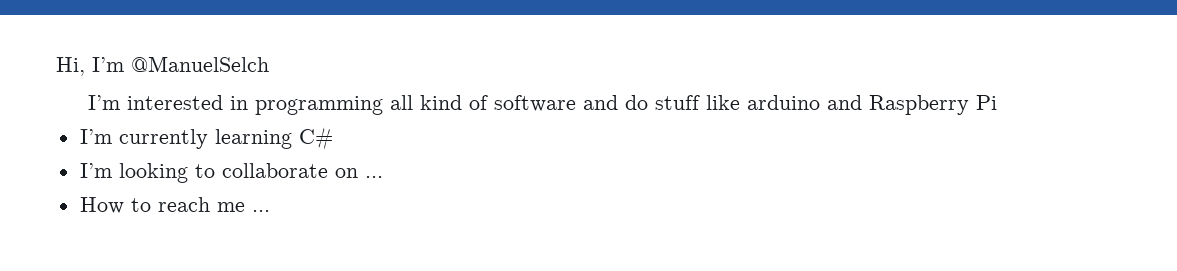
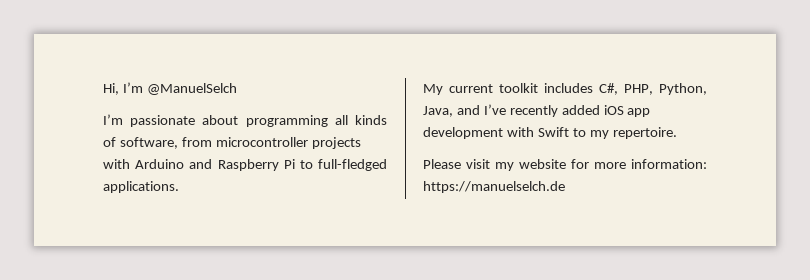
[126,95,997,115] [79,127,333,150] [79,163,383,183] [79,197,270,214] interested in programming all kind of software and do stuff like arduino and Raspberry Pi // I’m currently learning C# // I’m looking to collaborate on ... // How to reach me ... -> [130,115,387,127] [103,137,361,149] [103,159,387,171] [103,181,179,193] [423,83,707,95] [423,104,651,117] [423,127,677,139] [423,159,707,171] [423,181,565,193] passionate about programming all kinds of software, from microcontroller projects with Arduino and Raspberry Pi to full-fledged applications. // My current toolkit includes C#, PHP, Python, Java, and I’ve recently added iOS app development with Swift to my repertoire. // Please visit my website for more information: https://manuelselch.de

